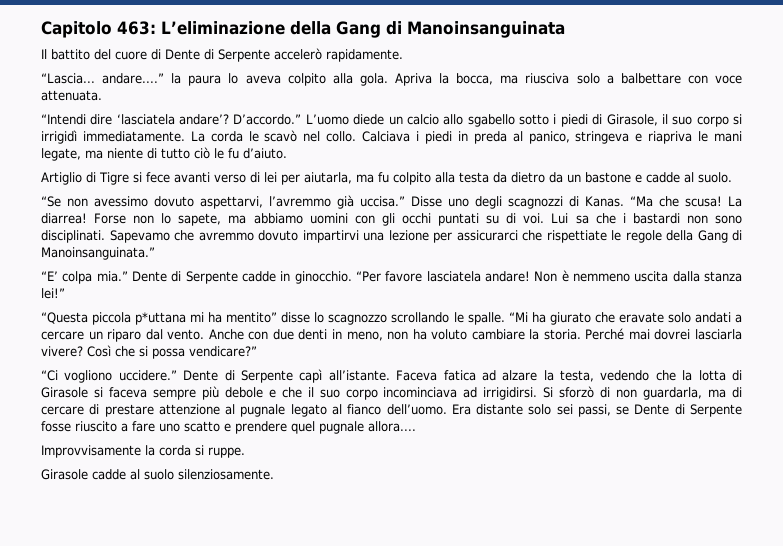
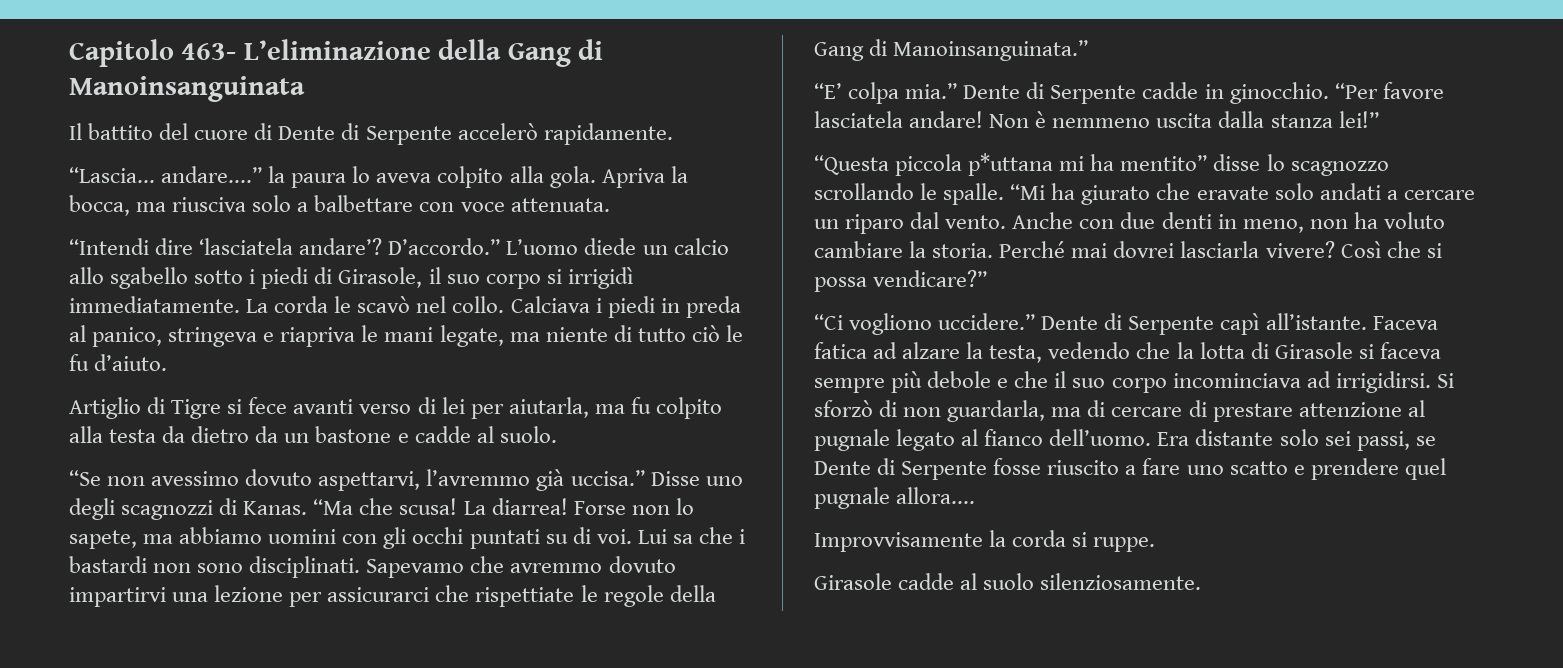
[117,21,156,35] 463: -> [181,43,237,60] 463-

